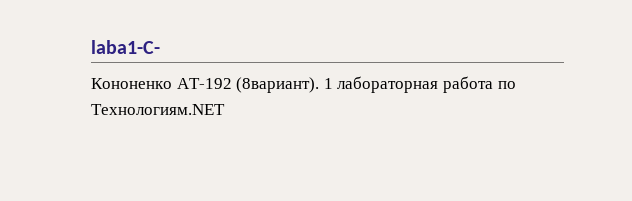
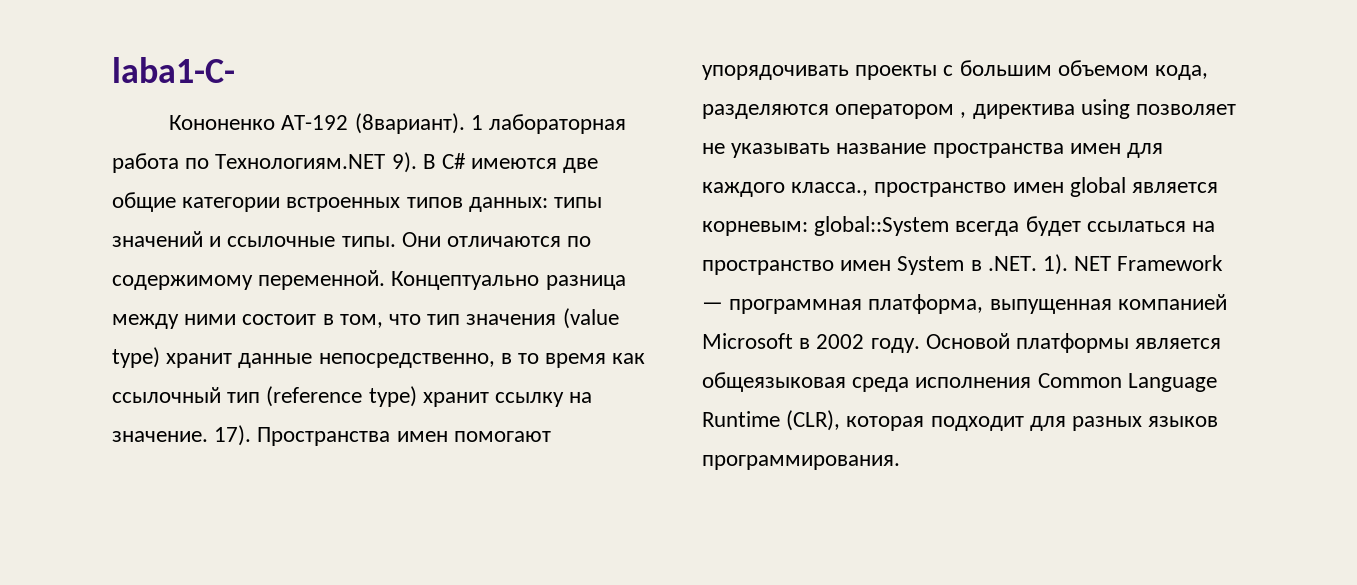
(225, 109) none -> [391,152,599,173] [112,192,603,212] [112,231,592,247] [112,270,626,290] [112,308,619,329] [112,347,646,368] [112,386,593,407] [112,425,551,446] [702,60,1209,80] [702,99,1237,119] [702,143,1164,158] [702,177,1219,197] [702,216,1216,236] [702,254,1224,275] [702,294,1227,314] [702,333,1222,353] [702,372,1217,392] [702,410,1219,431] [702,455,900,470] 9). В C# имеются две общие категории встроенных типов данных: типы значений и ссылочные типы. Они отличаются по содержимому переменной. Концептуально разница между ними состоит в том, что тип значения (value type) хранит данные непосредственно, в то время как ссылочный тип (reference type) хранит ссылку на значение. 17). Пространства имен помогают упорядочивать проекты с большим объемом кода, разделяются оператором , директива using позволяет не указывать название пространства имен для каждого класса., пространство имен global является корневым: global::System всегда будет ссылаться на пространство имен System в .NET. 1). NET Framework — программная платформа, выпущенная компанией Microsoft в 2002 году. Основой платформы является общеязыковая среда исполнения Common Language Runtime (CLR), которая подходит для разных языков программирования.

